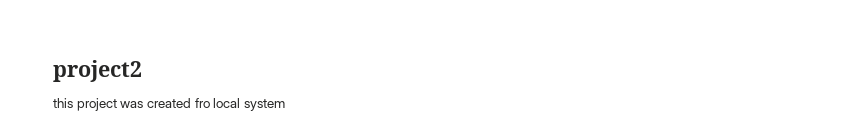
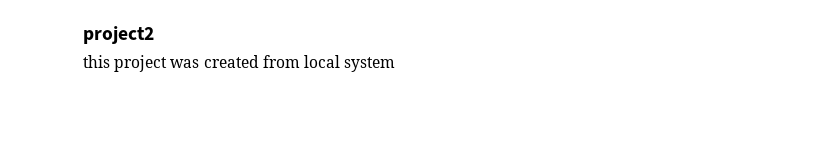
[194,98,210,108] fro -> [262,55,300,68] from

